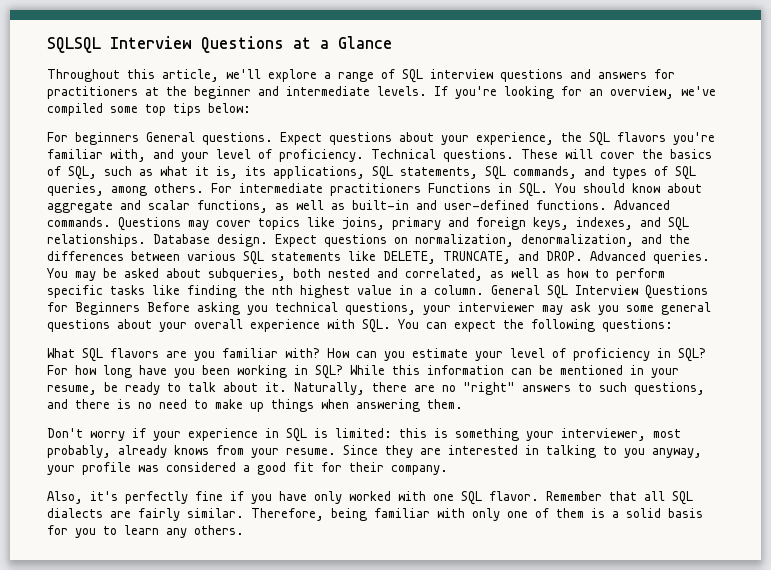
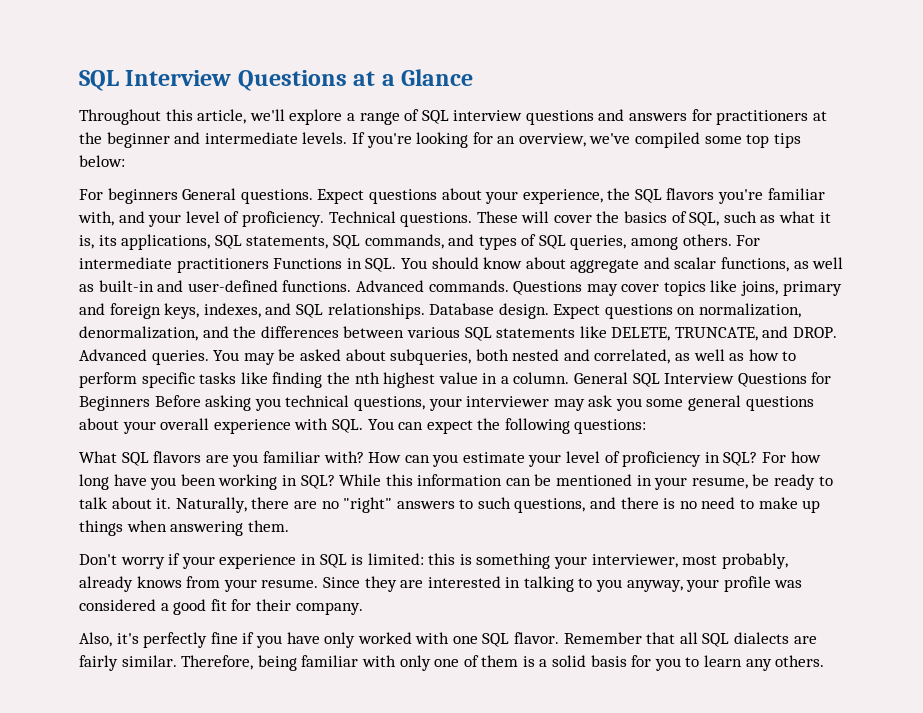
[47,37,101,53] SQLSQL -> [79,70,119,91] SQL

